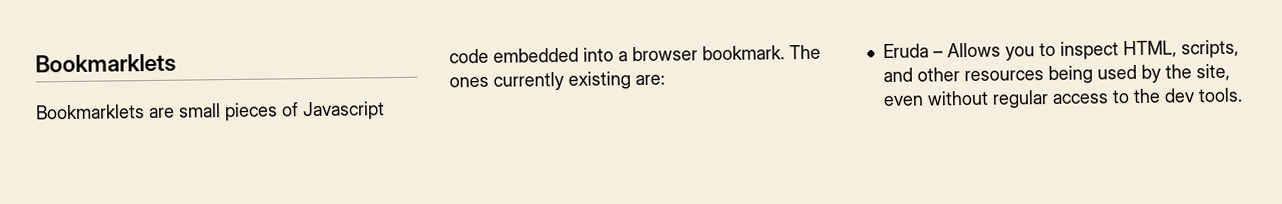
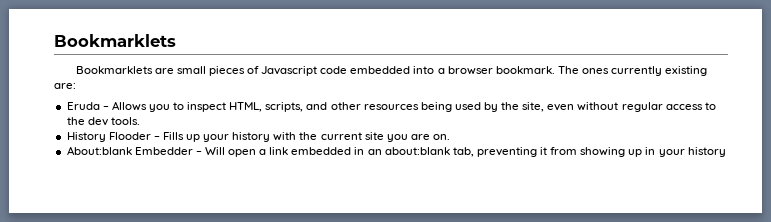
(1243, 95) none -> [66,132,451,142] [66,146,726,157] // History Flooder – Fills up your history with the current site you are on. // About:blank Embedder – Will open a link embedded in an about:blank tab, preventing it from showing up in your history

